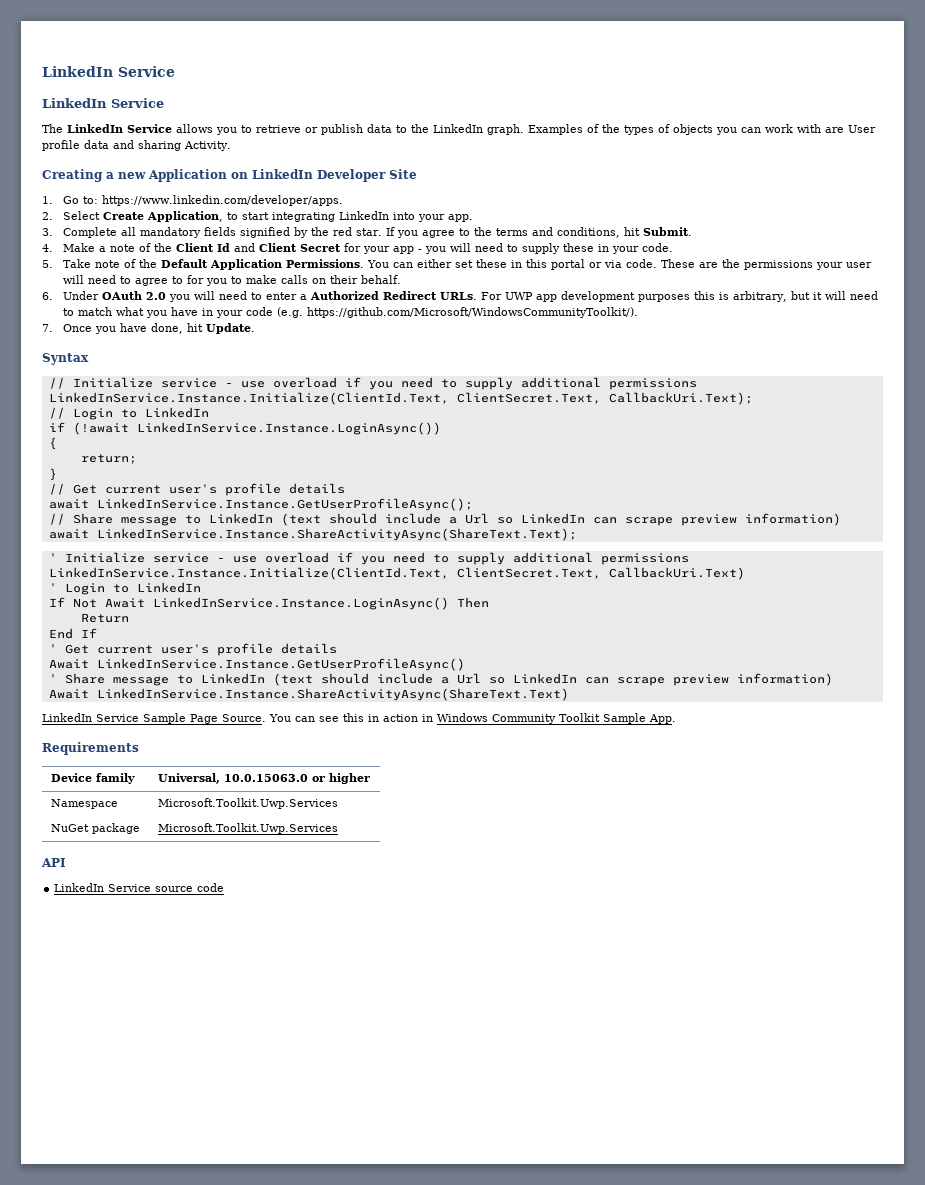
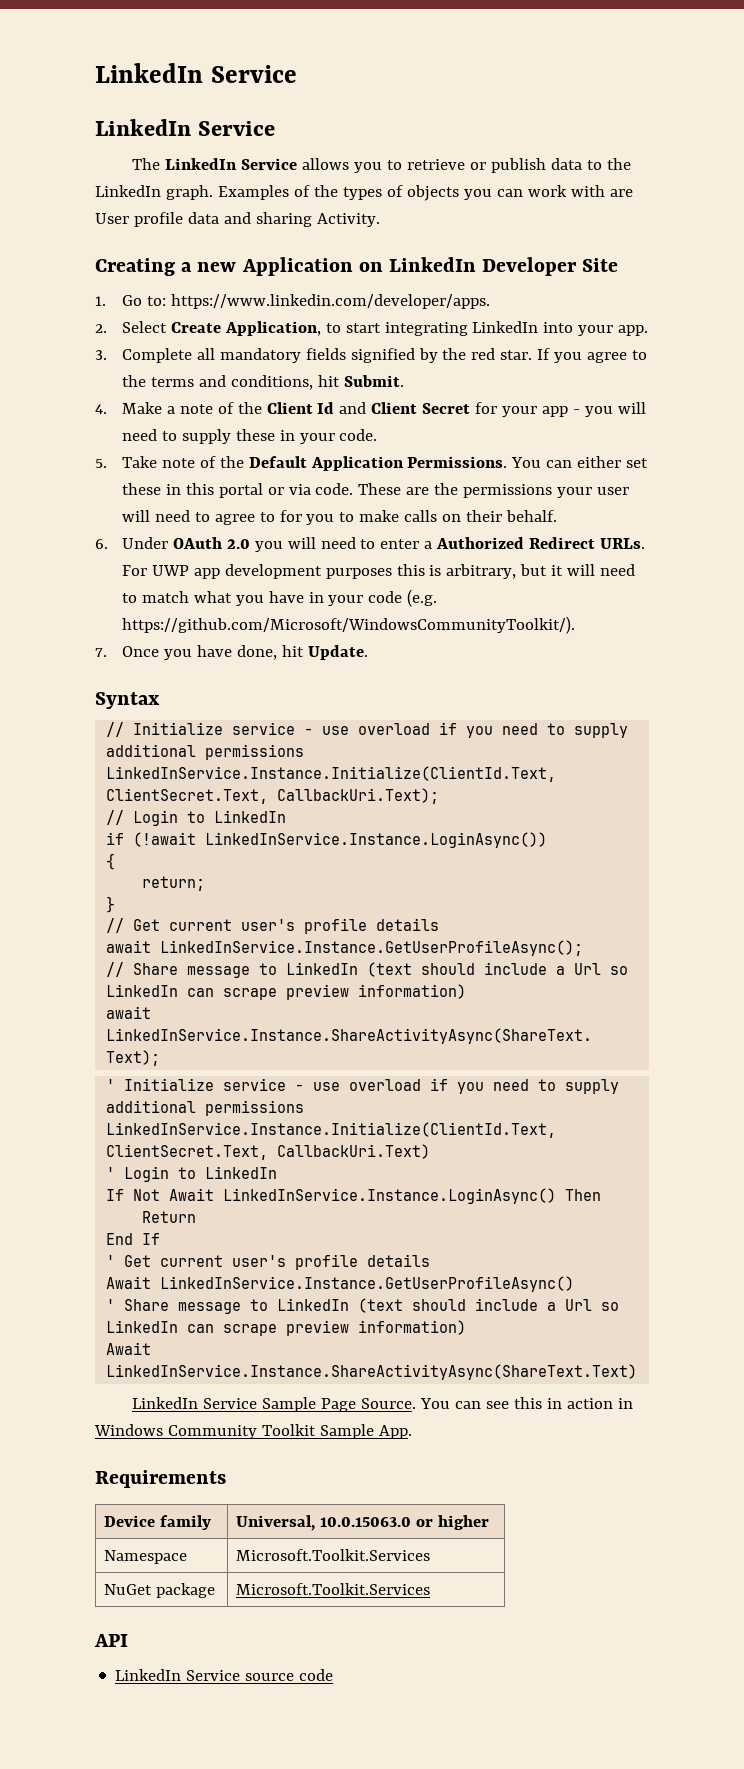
[157,798,338,809] Microsoft.Toolkit.Uwp.Services -> [236,1549,431,1561] Microsoft.Toolkit.Services
[157,823,338,834] Microsoft.Toolkit.Uwp.Services -> [236,1583,431,1595] Microsoft.Toolkit.Services

